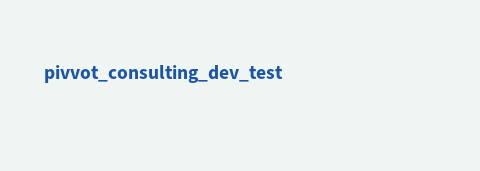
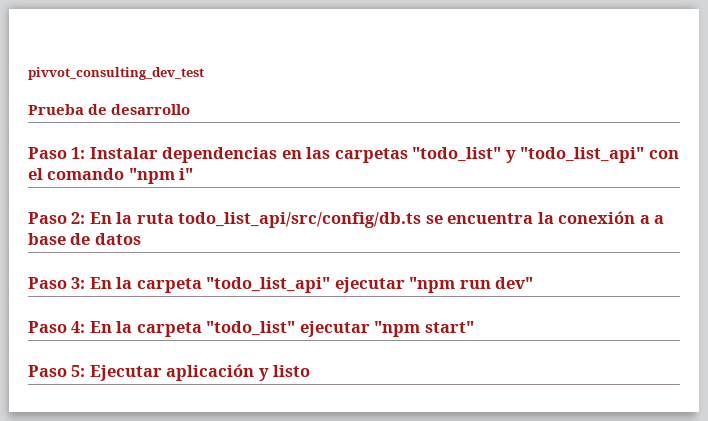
(283, 74) none -> [28,104,191,115] [28,147,679,163] [28,168,194,184] [28,211,665,228] [28,233,141,245] [28,277,534,293] [28,321,474,337] [28,364,311,381] // Prueba de desarrollo // Paso 1: Instalar dependencias en las carpetas "todo_list" y "todo_list_api" con el comando "npm i" // Paso 2: En la ruta todo_list_api/src/config/db.ts se encuentra la conexión a a base de datos // Paso 3: En la carpeta "todo_list_api" ejecutar "npm run dev" // Paso 4: En la carpeta "todo_list" ejecutar "npm start" // Paso 5: Ejecutar aplicación y listo

